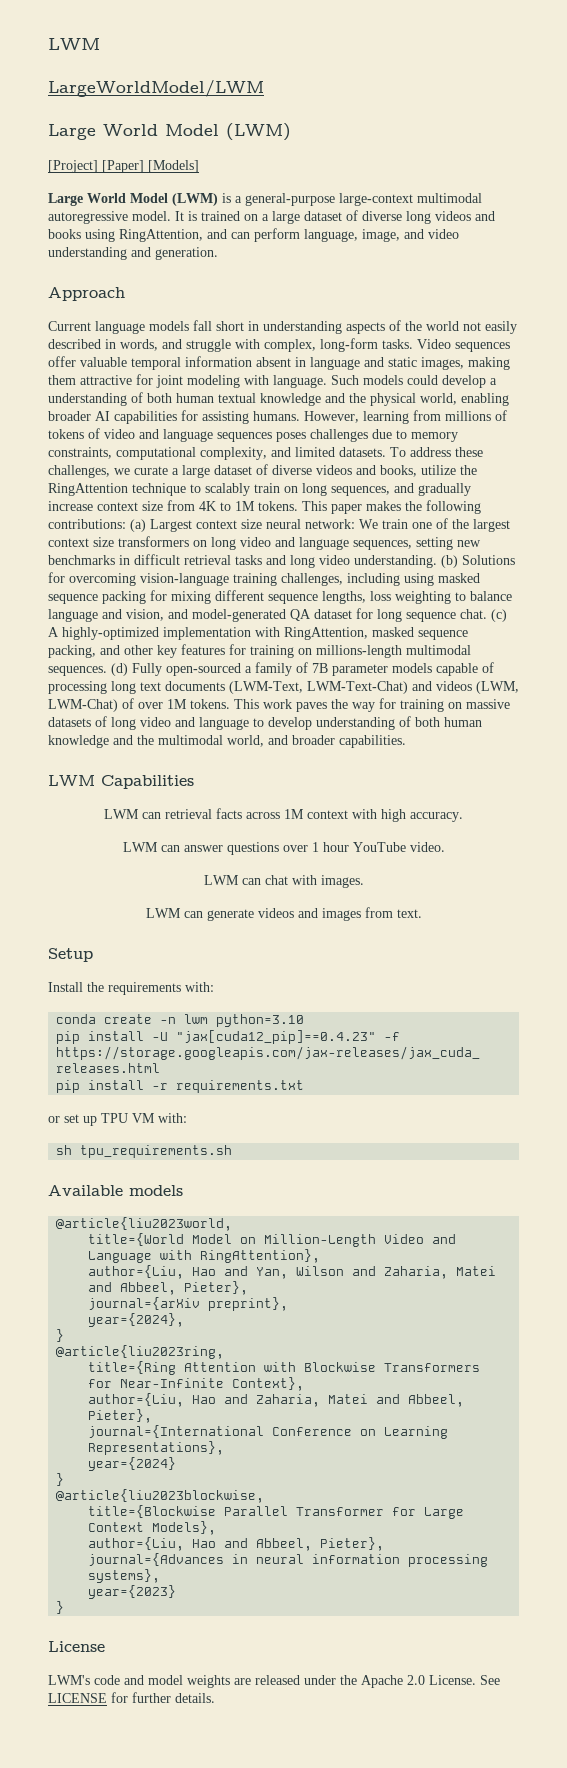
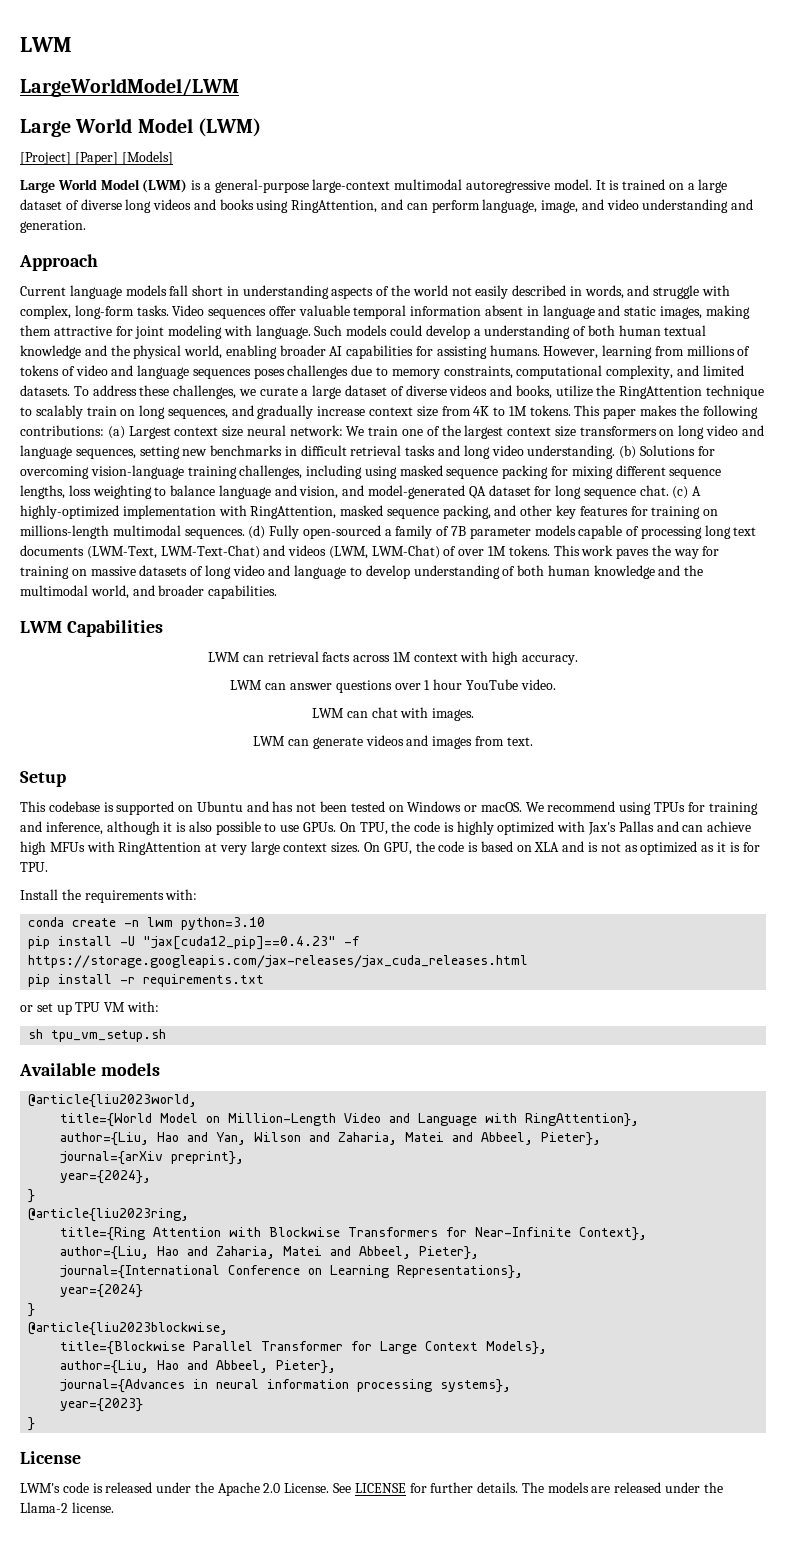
(93, 955) none -> [20,801,758,815] [20,821,752,835] [20,841,760,855] [20,862,48,872] // This codebase is supported on Ubuntu and has not been tested on Windows or macOS. We recommend using TPUs for training and inference, although it is also possible to use GPUs. On TPU, the code is highly optimized with Jax's Pallas and can achieve high MFUs with RingAttention at very large context sizes. On GPU, the code is based on XLA and is not as optimized as it is for TPU.
[80,1145,233,1158] tpu_requirements.sh -> [51,1029,167,1042] tpu_vm_setup.sh
[124,1675,251,1688] and model weights are -> [92,1483,103,1493] is
(215, 1698) none -> [521,1482,723,1493] [20,1502,114,1513] The models are released under the Llama-2 license.

